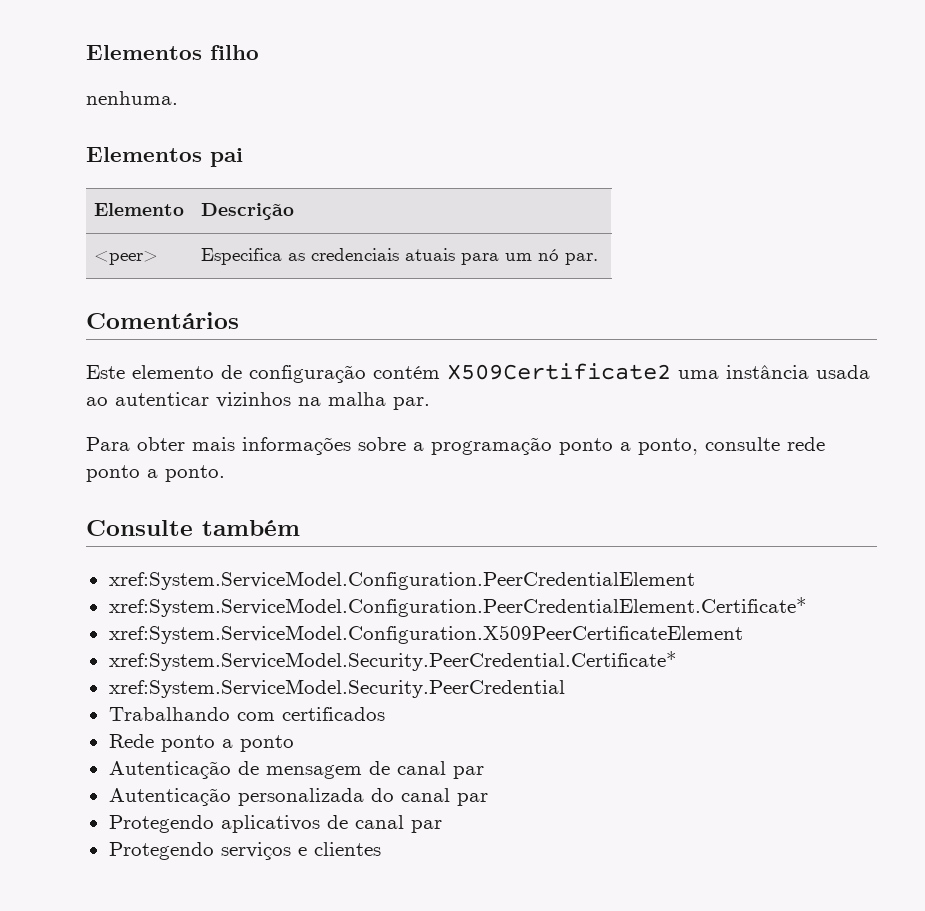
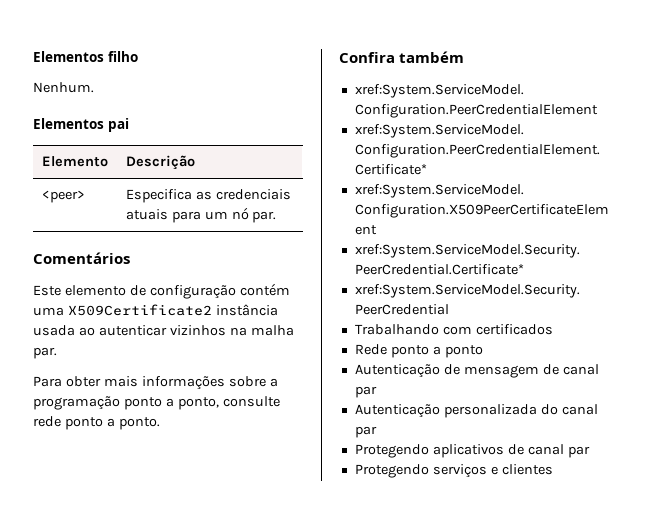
[86,91,178,105] nenhuma. -> [33,82,94,93] Nenhum.
[447,363,719,380] X509Certificate2 uma -> [33,304,212,316] uma X509Certificate2
[86,520,193,536] Consulte -> [339,52,395,63] Confira

